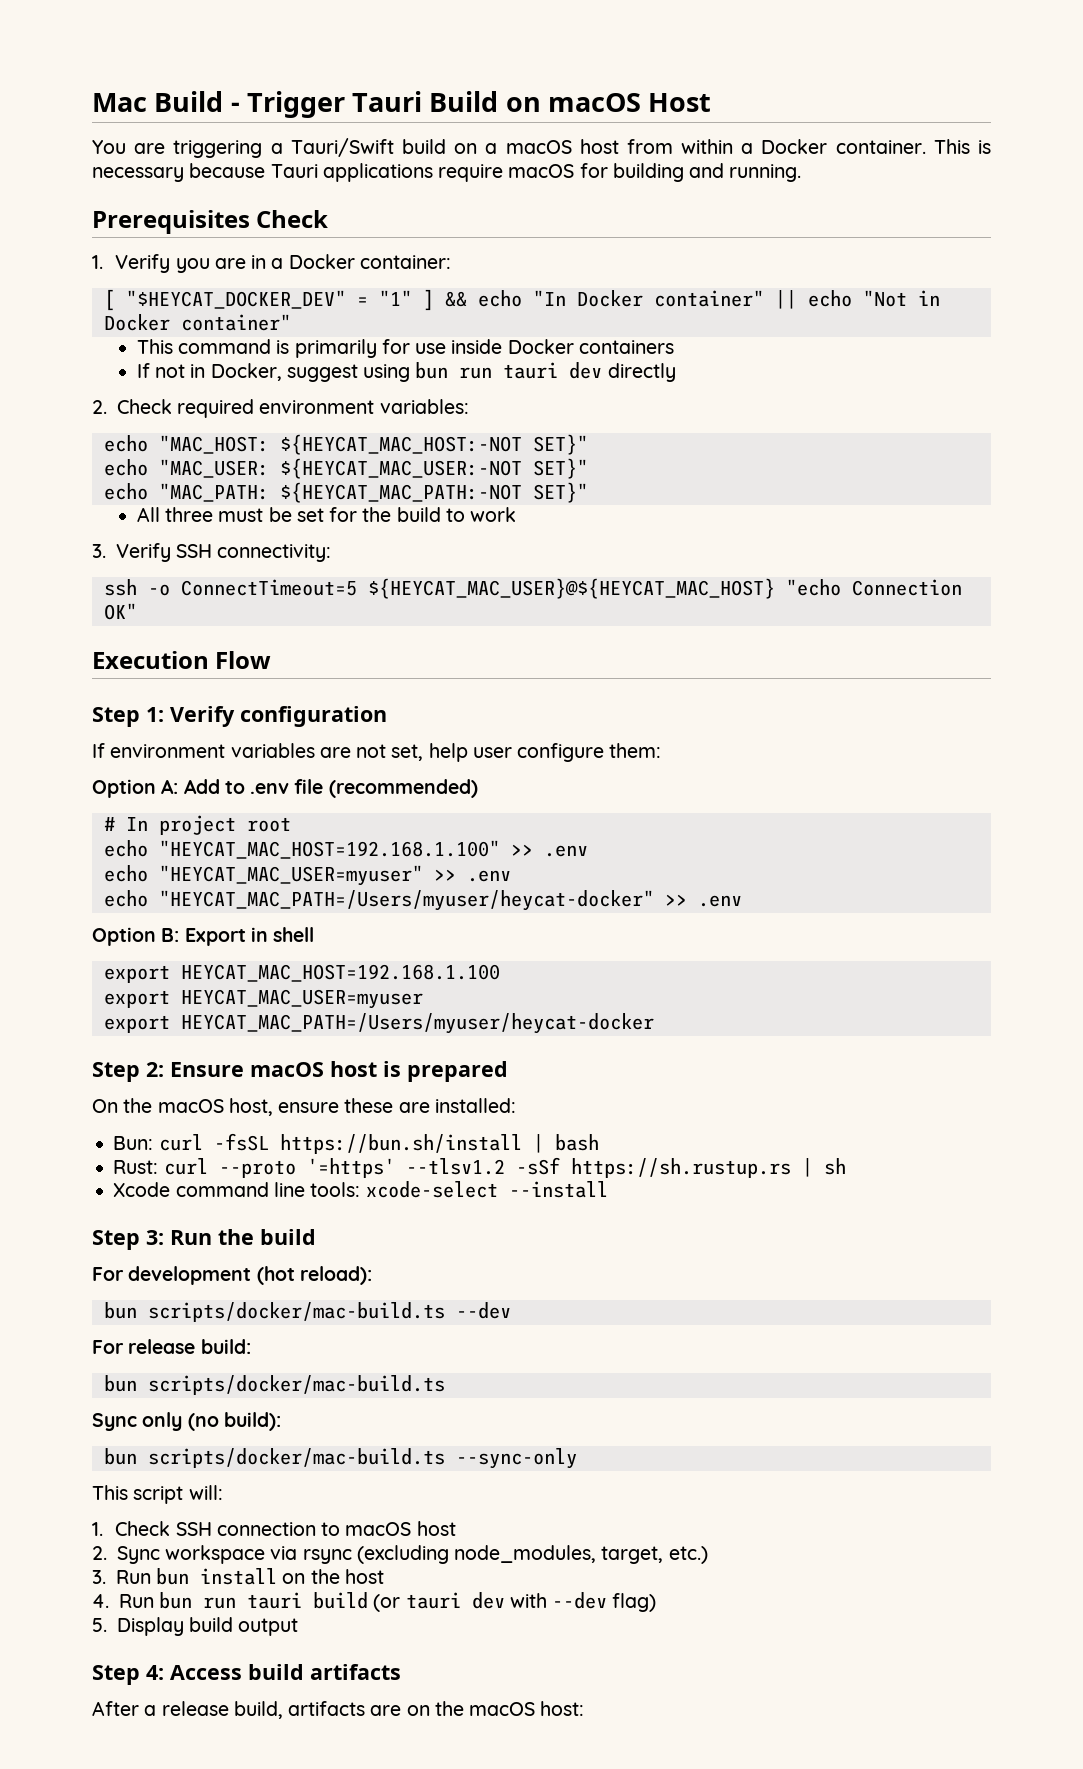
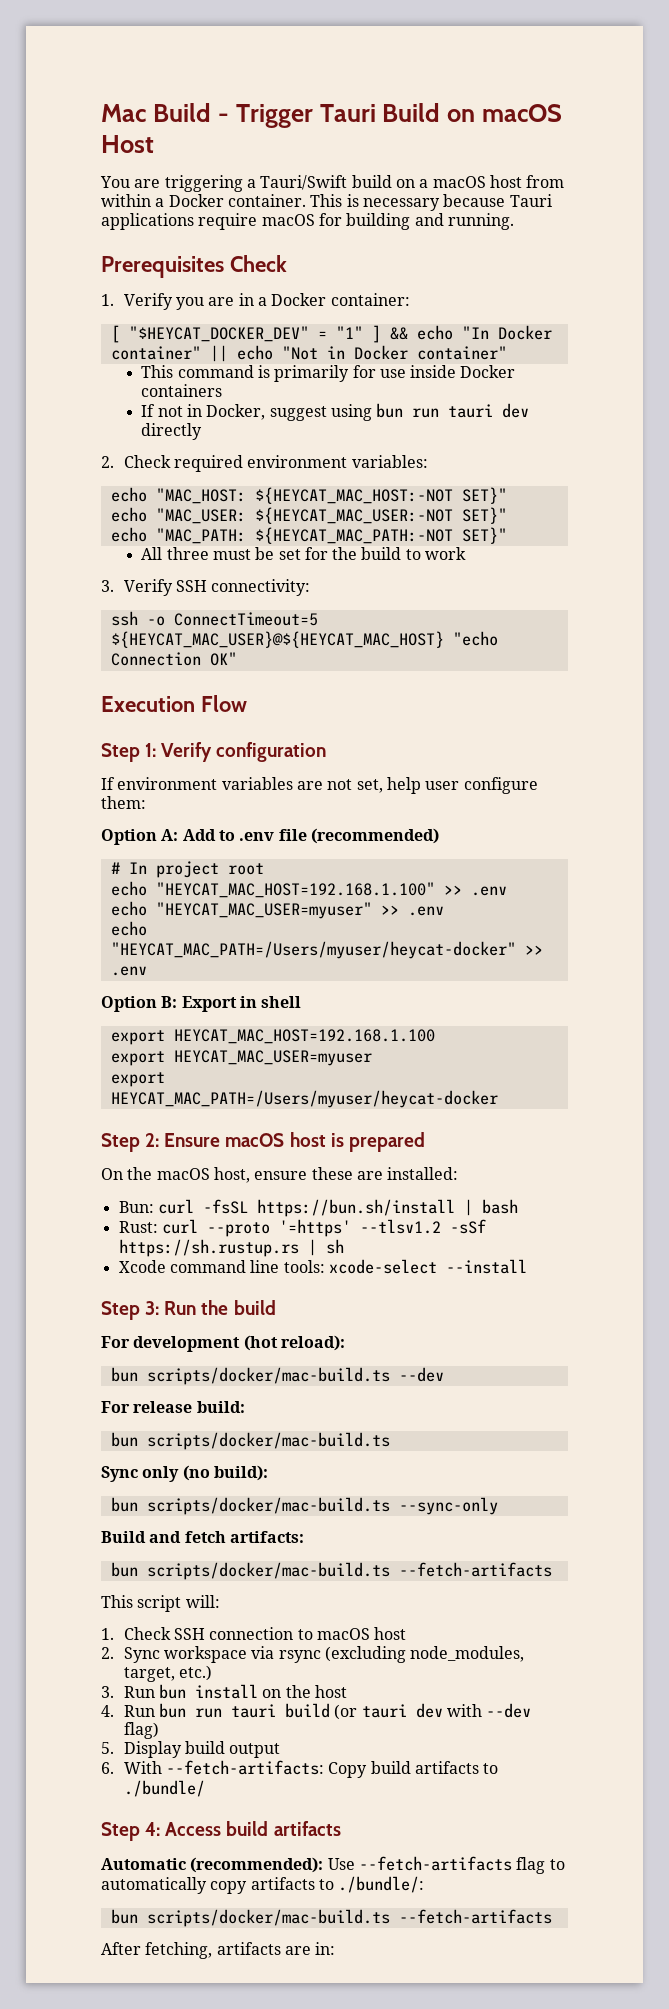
(577, 1458) none -> [101,1531,304,1543] [110,1562,552,1580] // Build and fetch artifacts: // bun scripts/docker/mac-build.ts --fetch-artifacts
(299, 1627) none -> [101,1760,499,1778] [123,1780,205,1797] // 6. With --fetch-artifacts: Copy build artifacts to ./bundle/
[92,1701,585,1719] After a release build, artifacts are on the macOS host: -> [101,1856,565,1874] [101,1876,425,1894] [110,1909,552,1927] [101,1942,336,1959] Automatic (recommended): Use --fetch-artifacts flag to automatically copy artifacts to ./bundle/: // bun scripts/docker/mac-build.ts --fetch-artifacts // After fetching, artifacts are in:

